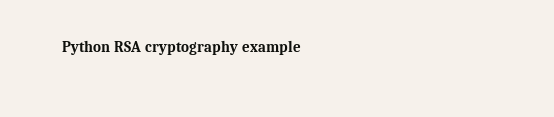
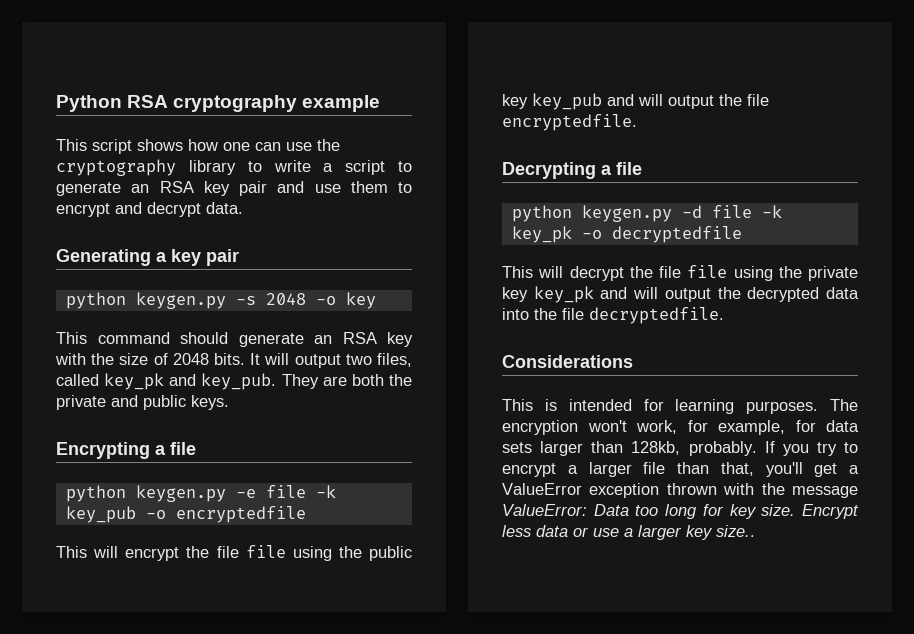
(302, 47) none -> [56,139,340,154] [56,159,412,176] [56,181,412,196] [56,202,243,217] [56,249,239,266] [65,292,376,309] [56,332,413,347] [55,353,412,368] [56,373,413,390] [56,395,229,410] [56,442,196,459] [65,485,336,502] [65,506,306,523] [56,545,412,561] [502,93,769,110] [502,114,637,131] [502,162,642,179] [511,205,782,222] [511,226,742,243] [502,265,858,281] [502,286,859,303] [502,307,724,324] [502,355,633,368] [502,399,858,414] [502,420,859,435] [502,441,858,456] [502,462,859,477] [502,483,858,498] [502,504,859,519] [502,525,755,540] // This script shows how one can use the cryptography library to write a script to generate an RSA key pair and use them to encrypt and decrypt data. // Generating a key pair // python keygen.py -s 2048 -o key // This command should generate an RSA key with the size of 2048 bits. It will output two files, called key_pk and key_pub. They are both the private and public keys. // Encrypting a file // python keygen.py -e file -k key_pub -o encryptedfile // This will encrypt the file file using the public key key_pub and will output the file encryptedfile. // Decrypting a file // python keygen.py -d file -k key_pk -o decryptedfile // This will decrypt the file file using the private key key_pk and will output the decrypted data into the file decryptedfile. // Considerations // This is intended for learning purposes. The encryption won't work, for example, for data sets larger than 128kb, probably. If you try to encrypt a larger file than that, you'll get a ValueError exception thrown with the message ValueError: Data too long for key size. Encrypt less data or use a larger key size..

